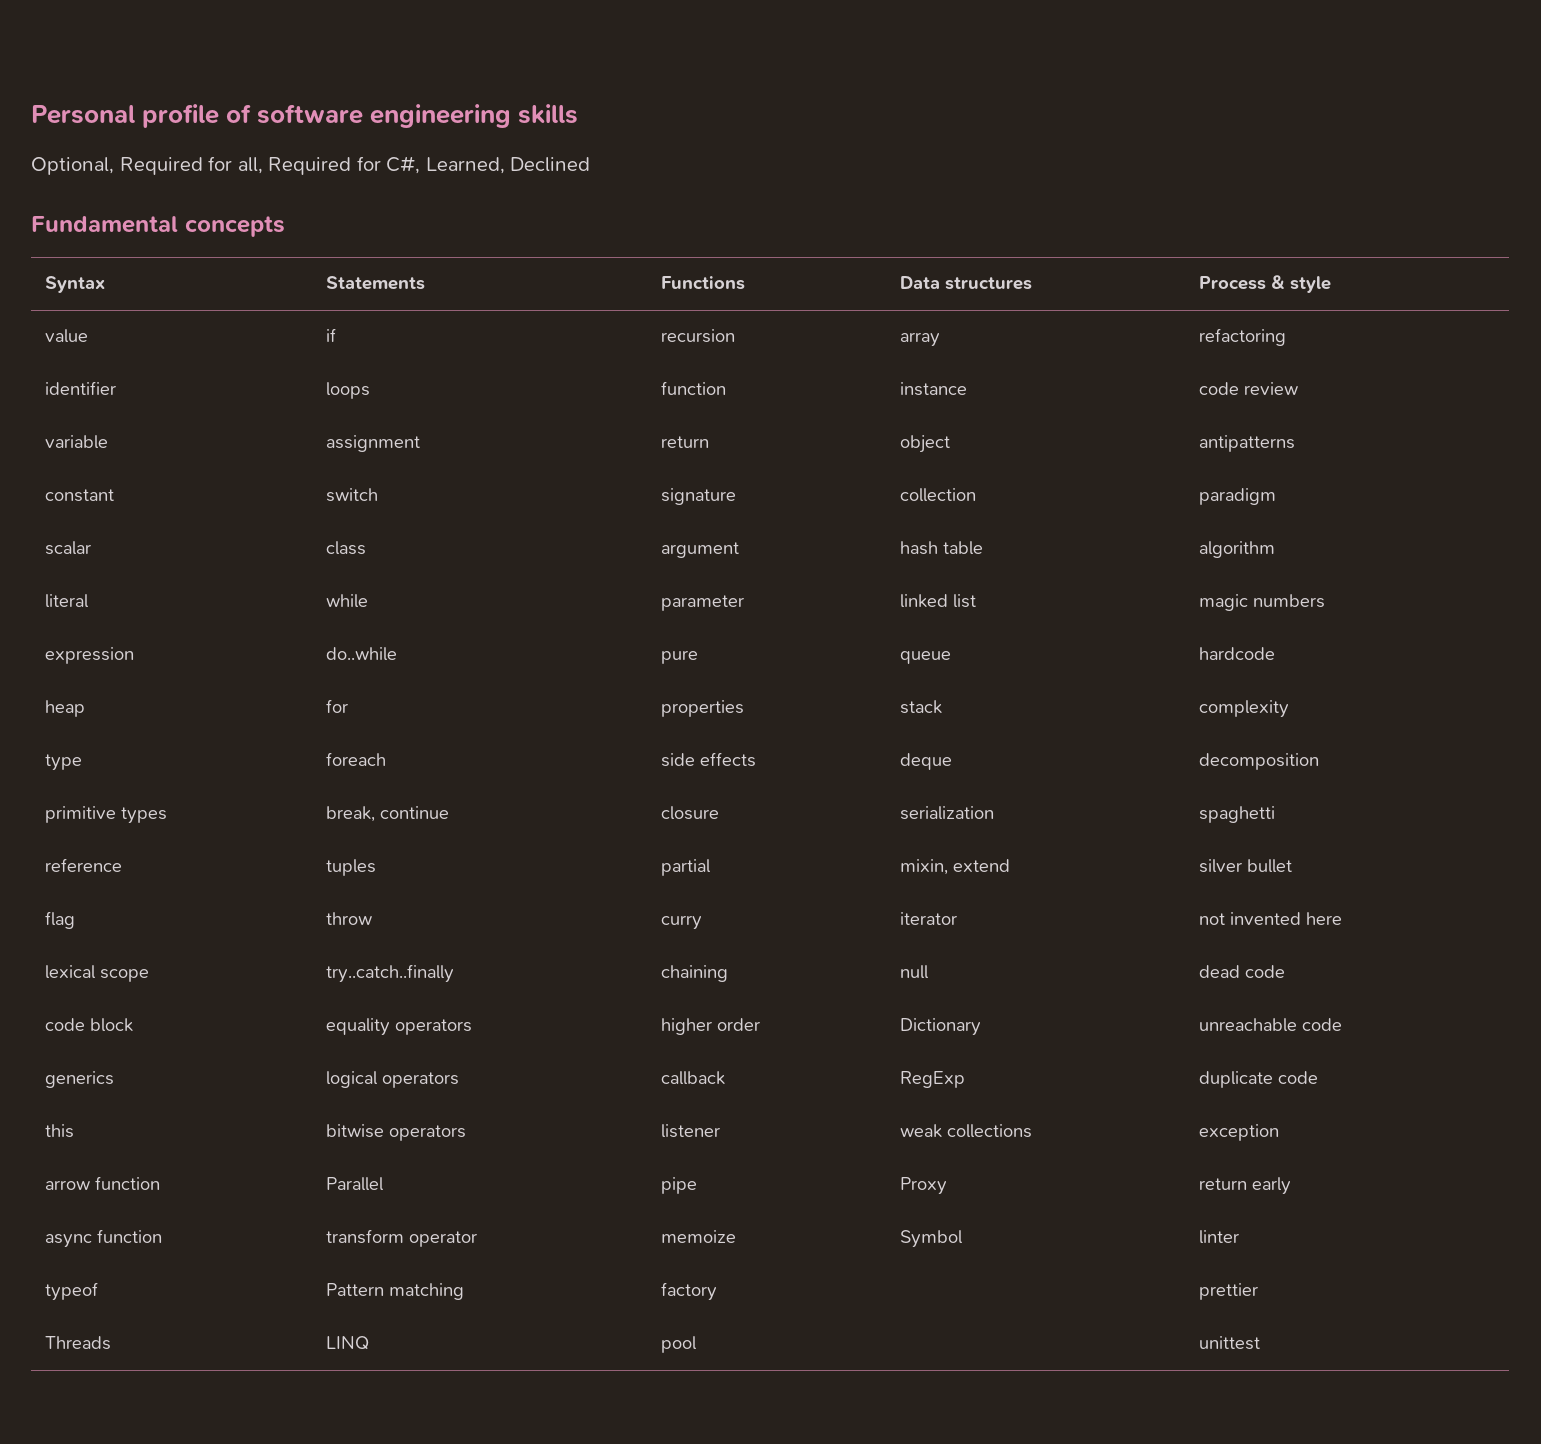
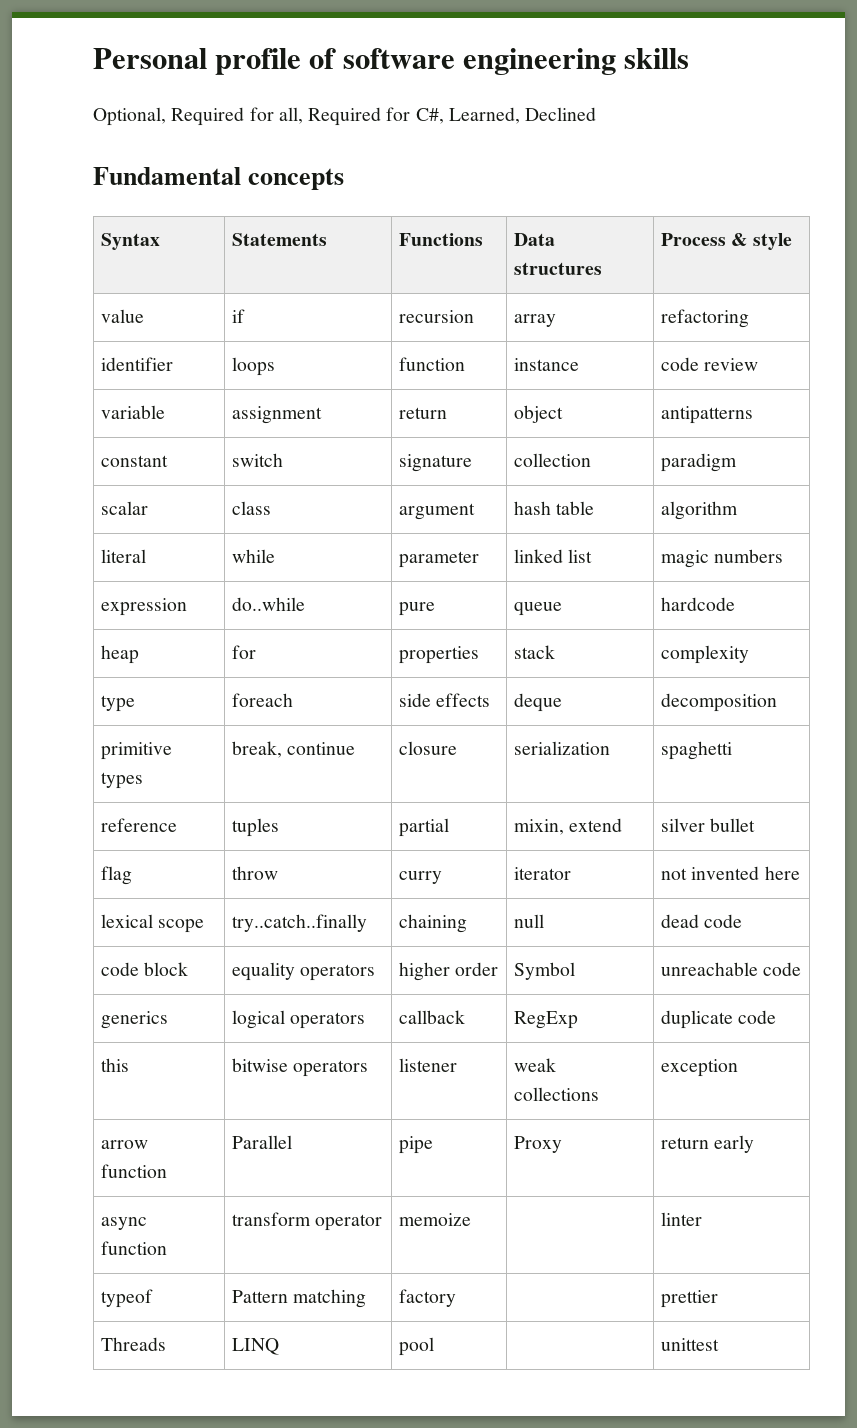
[899,1018,981,1036] Dictionary -> [513,962,575,980] Symbol
[899,1230,962,1248] Symbol -> (471, 1219) none

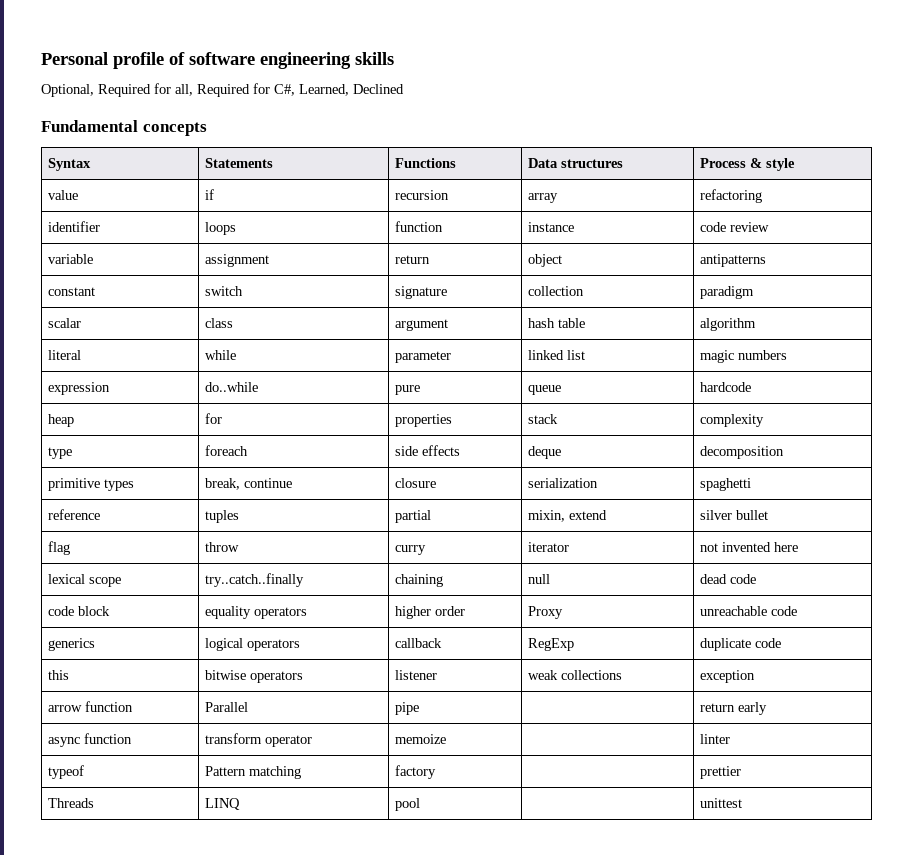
[513,962,575,980] Symbol -> [527,606,563,619] Proxy
[513,1136,562,1153] Proxy -> (419, 708) none

